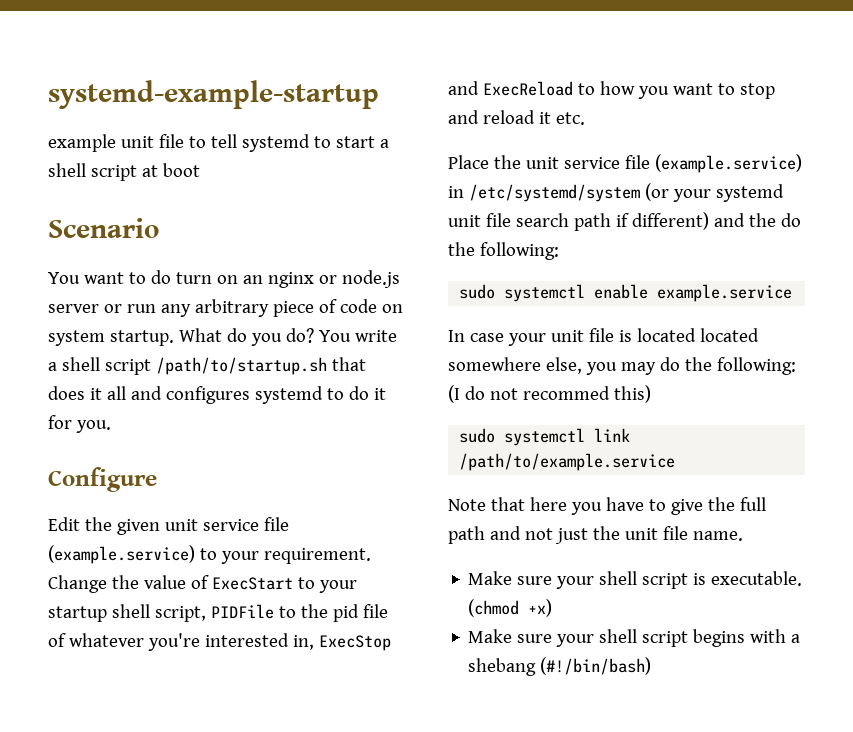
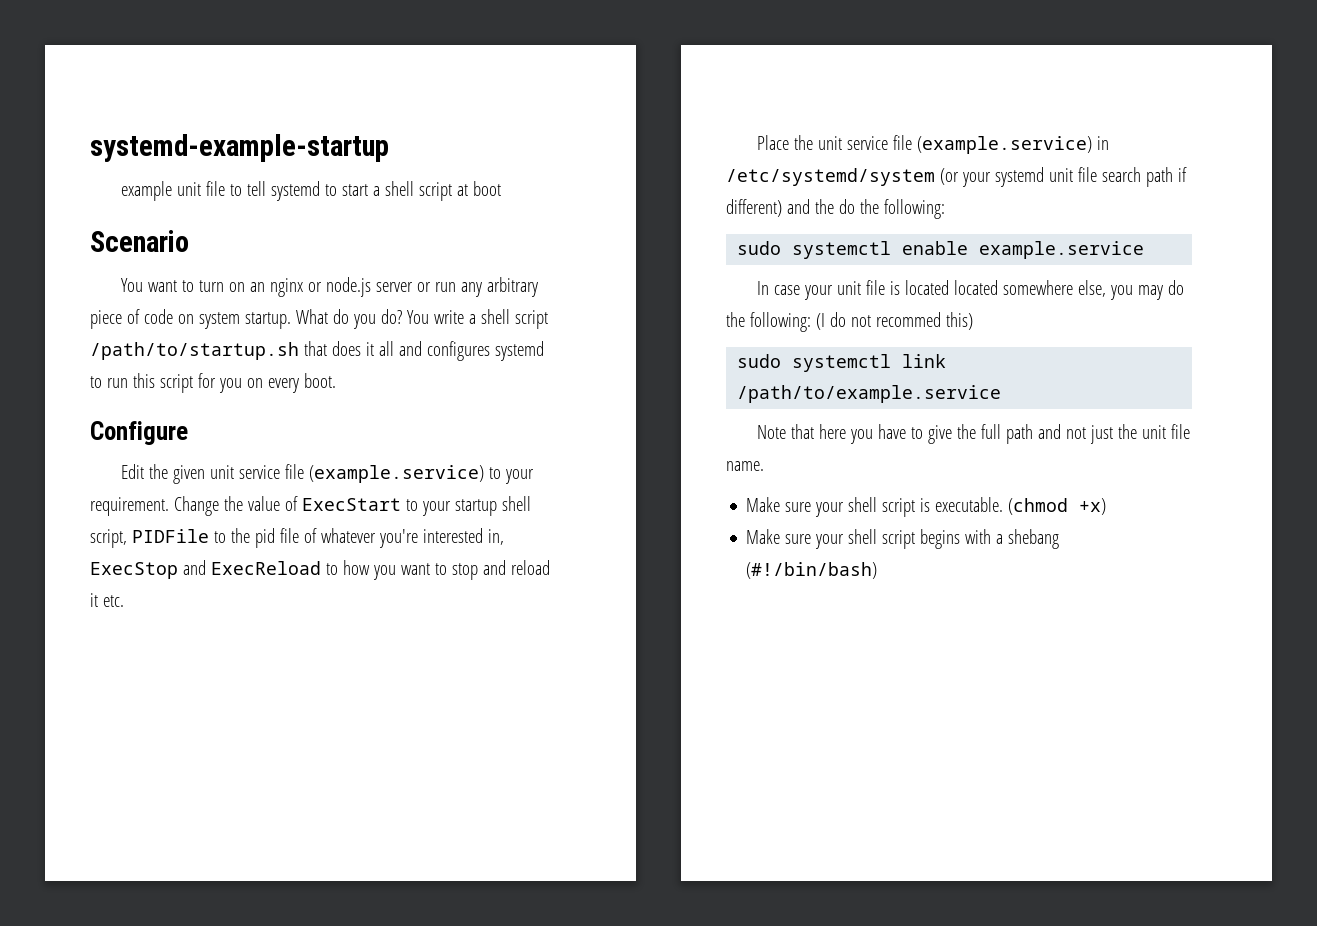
[150,270,171,284] do -> (194, 286) none
[348,386,386,400] [48,415,111,433] do it for you. -> [106,373,336,393] run this script for you on every boot.

